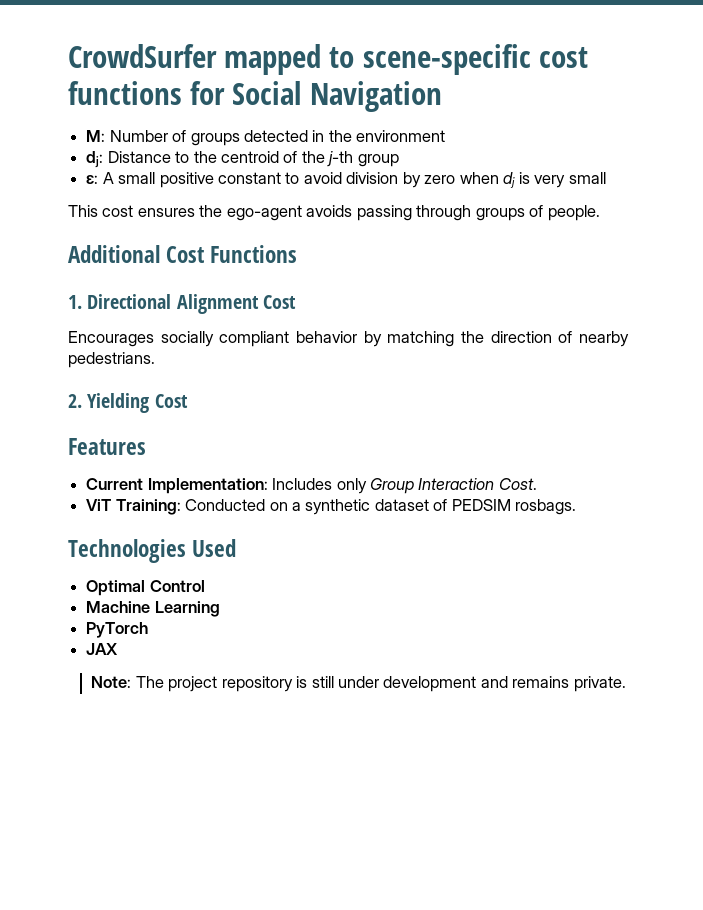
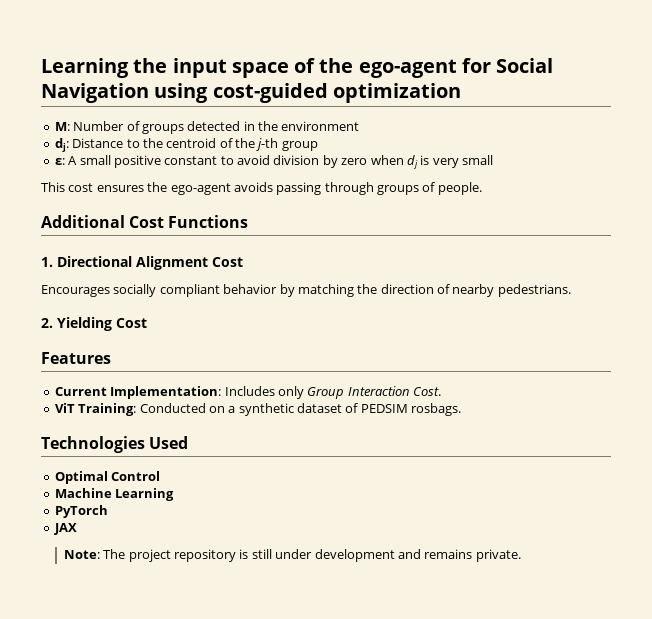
[68,44,588,75] [68,81,182,105] CrowdSurfer mapped to scene-specific cost functions -> [41,58,457,78] Learning the input space of the ego-agent
(442, 96) none -> [154,83,461,103] using cost-guided optimization

